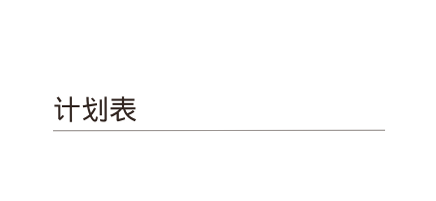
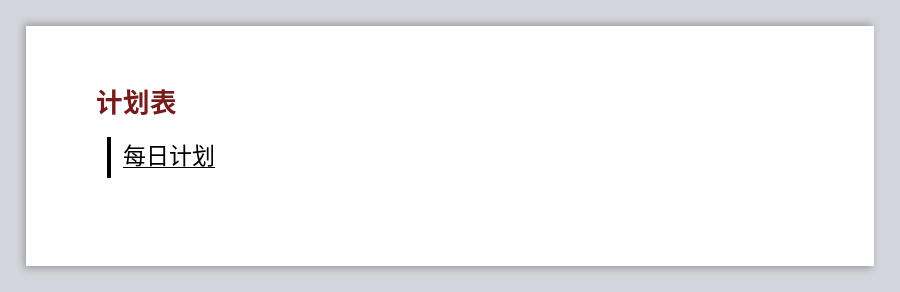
(138, 109) none -> [123,144,216,167] // 每日计划

